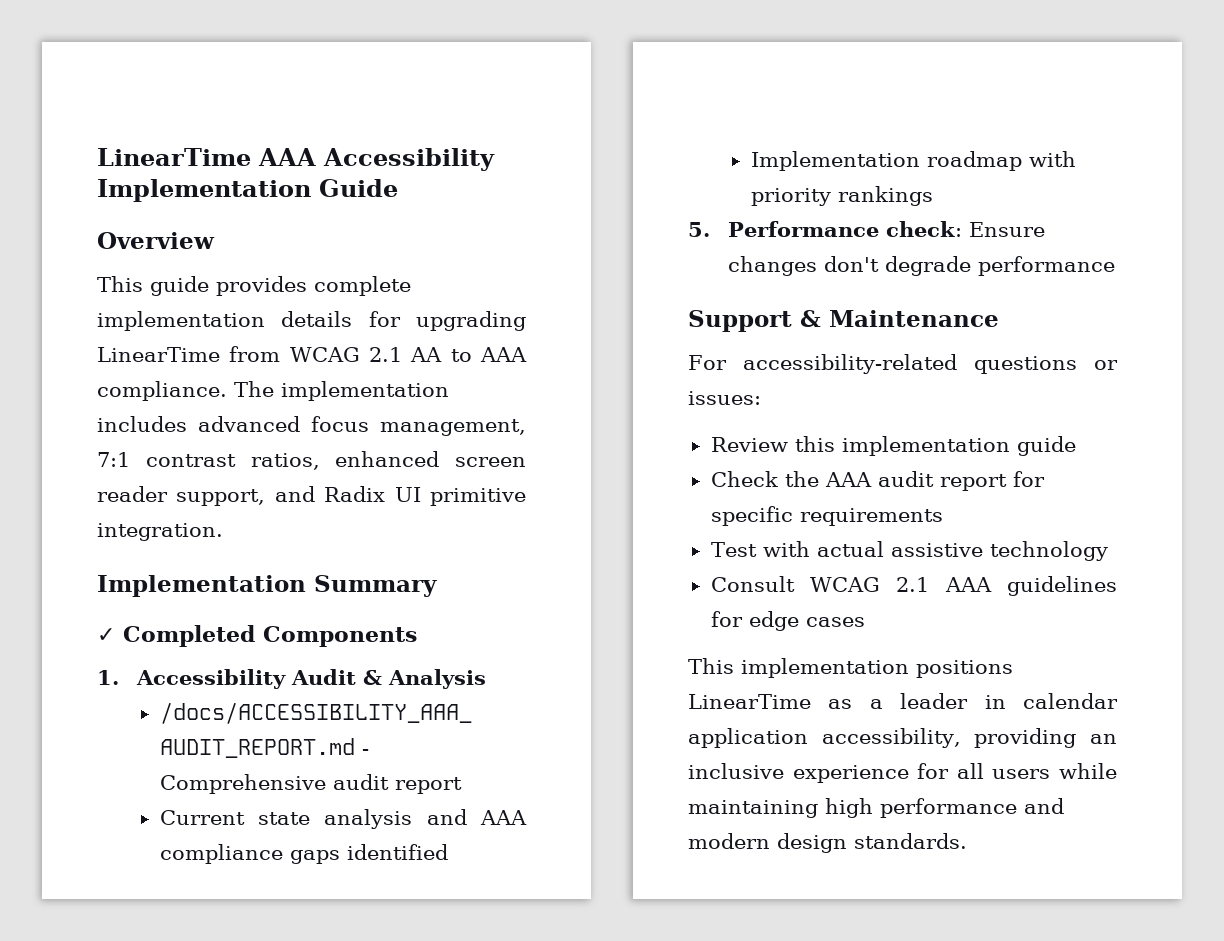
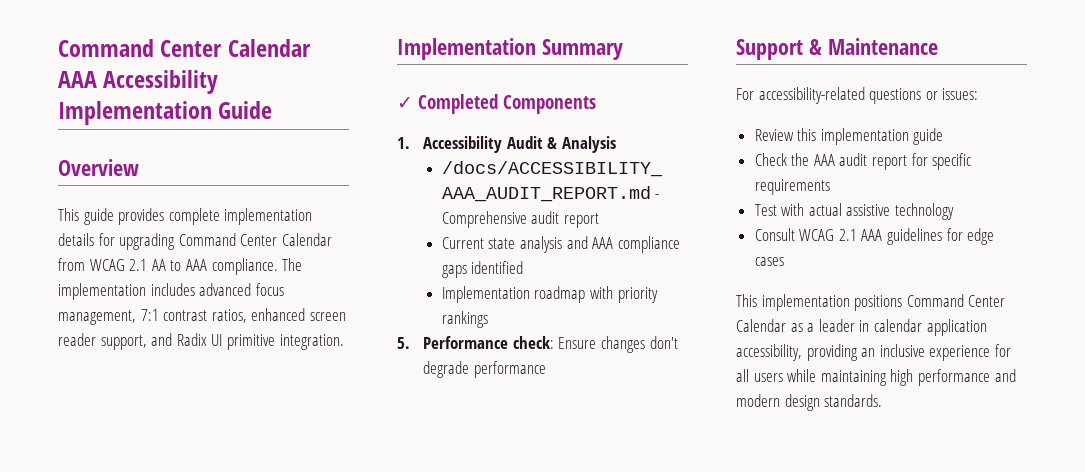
[97,148,251,166] LinearTime -> [58,39,311,57] Command Center Calendar
[97,347,220,362] LinearTime -> [178,233,332,246] Command Center Calendar
[688,694,811,709] LinearTime -> [906,294,1006,307] [736,319,786,332] Command Center Calendar

